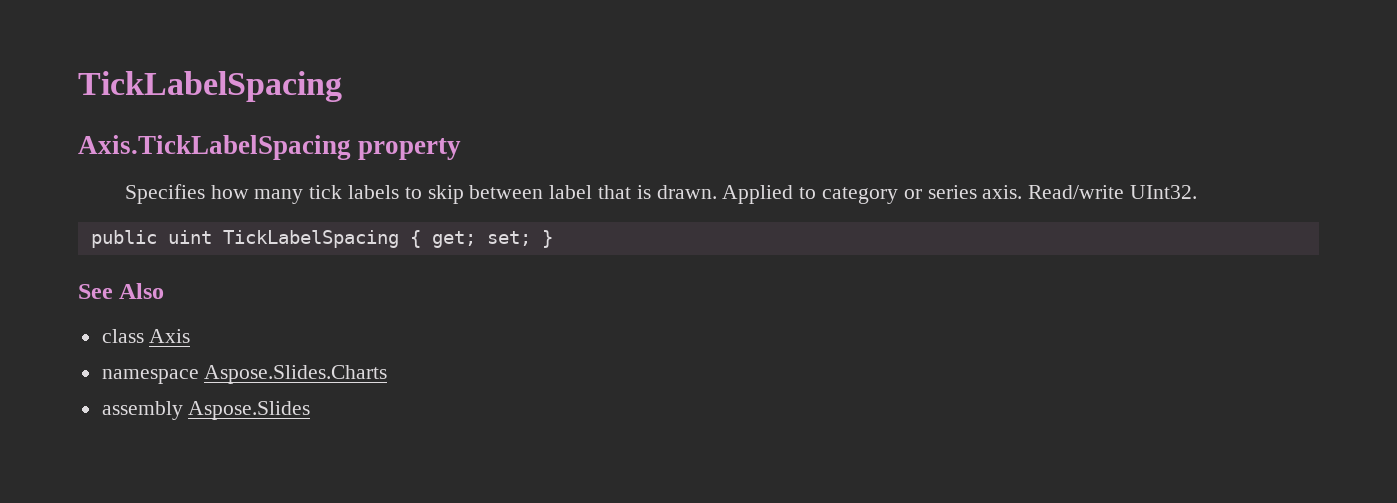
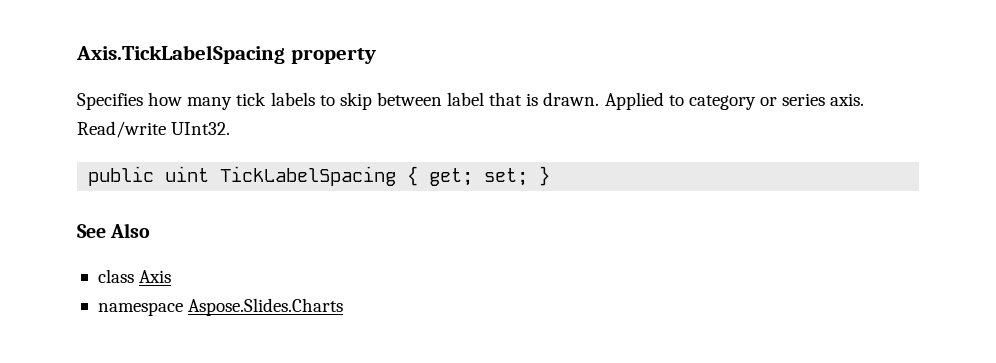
[78,71,342,102] TickLabelSpacing // -> (76, 54) none
[101,401,311,420] // assembly Aspose.Slides -> (344, 307) none

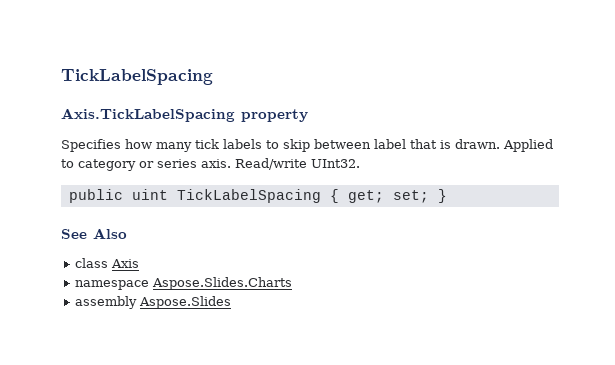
(76, 54) none -> [61,69,213,85] TickLabelSpacing //
(344, 307) none -> [75,296,232,309] // assembly Aspose.Slides

